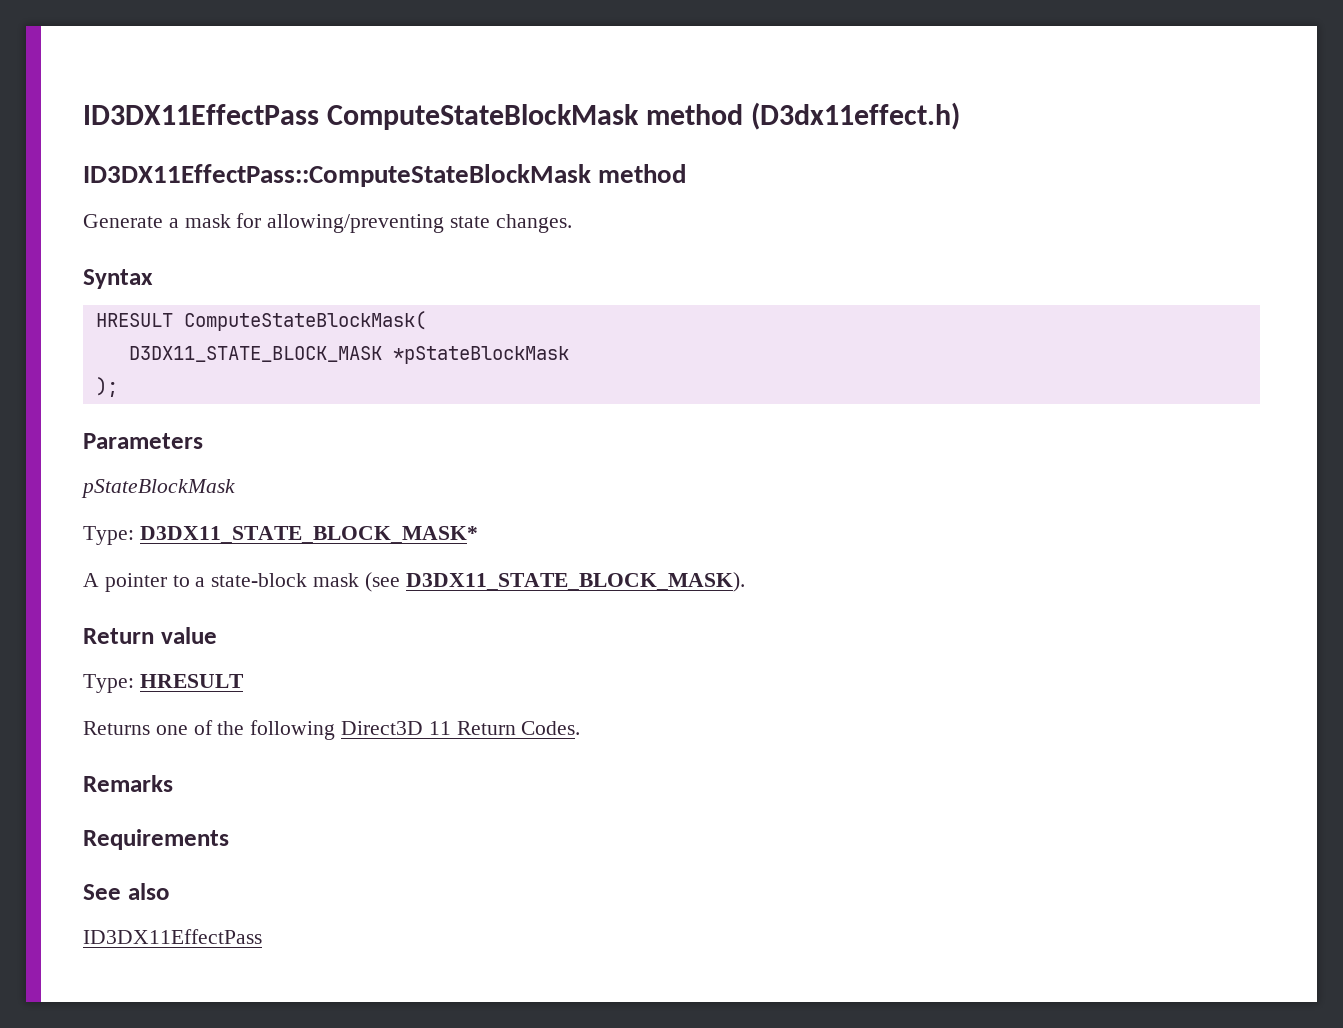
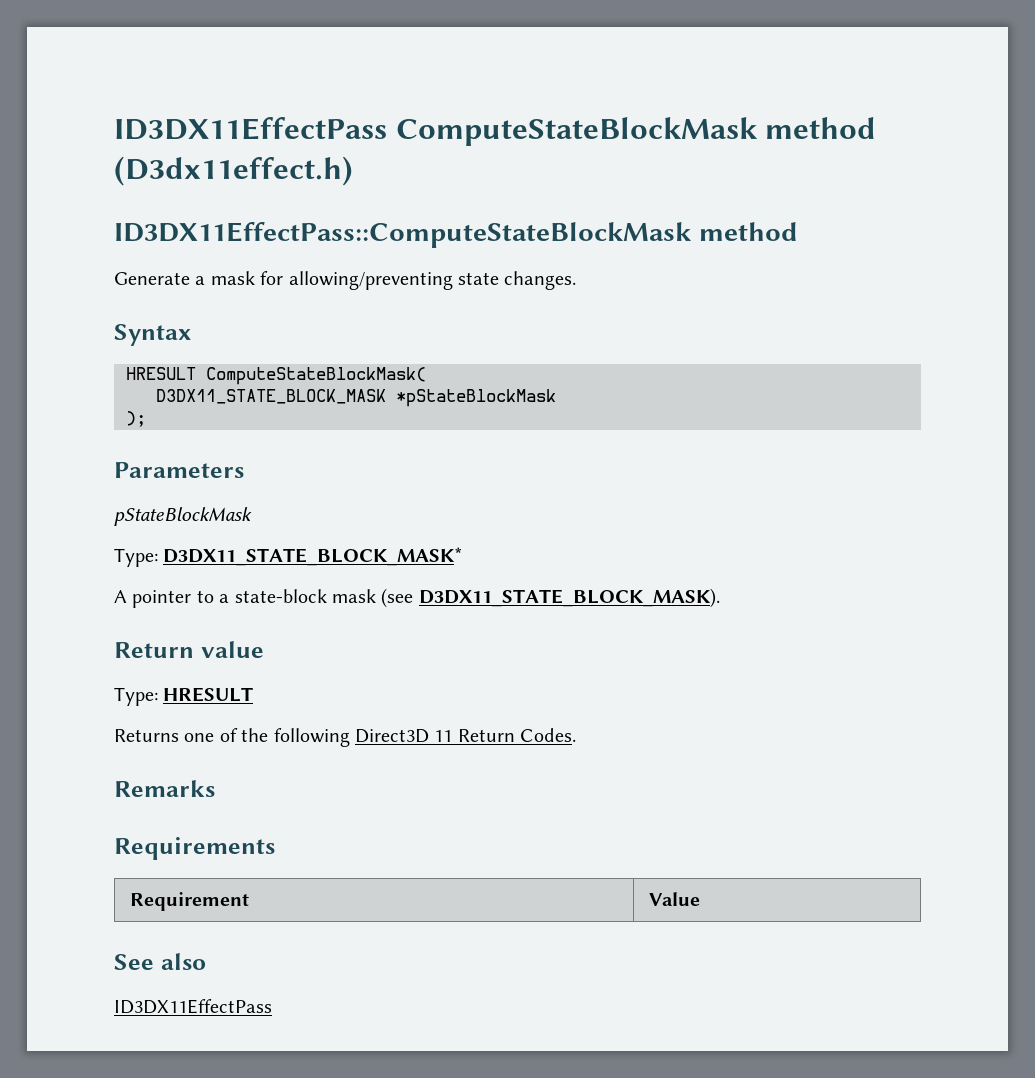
(229, 839) none -> [129,892,249,911] [648,892,700,906] // Requirement | Value

